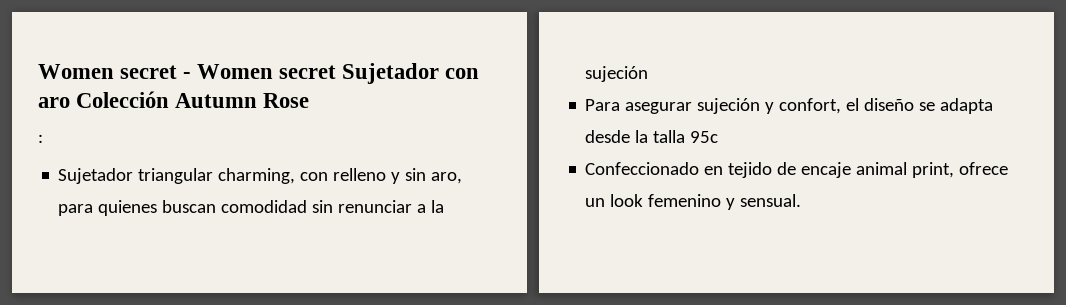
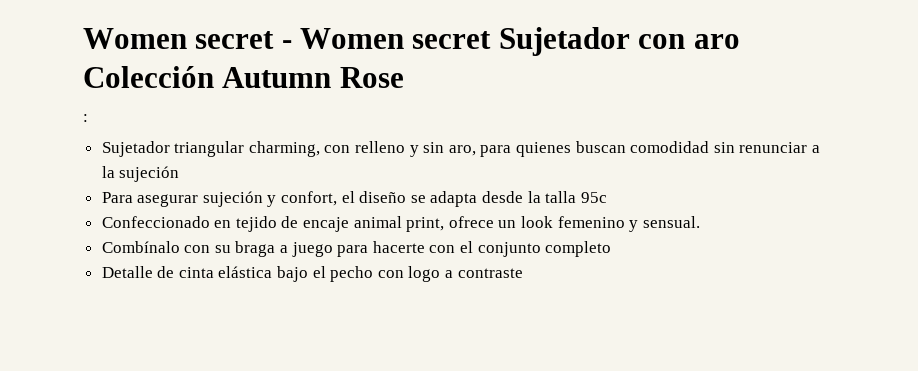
(802, 200) none -> [101,241,612,257] [101,266,523,282] // Combínalo con su braga a juego para hacerte con el conjunto completo // Detalle de cinta elástica bajo el pecho con logo a contraste

